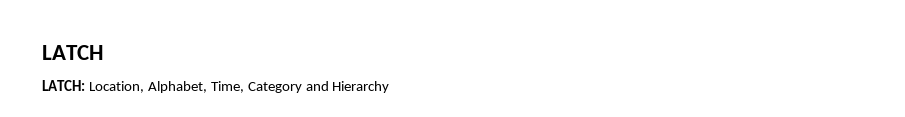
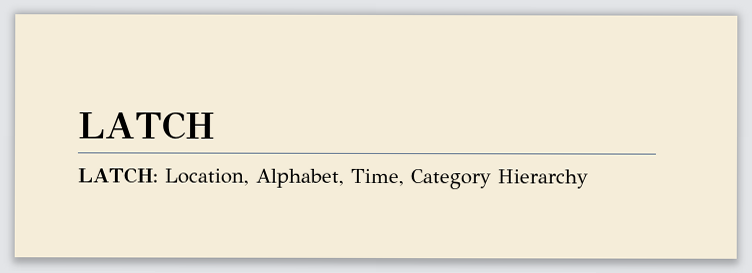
[305,81,329,91] and -> (491, 179) none

